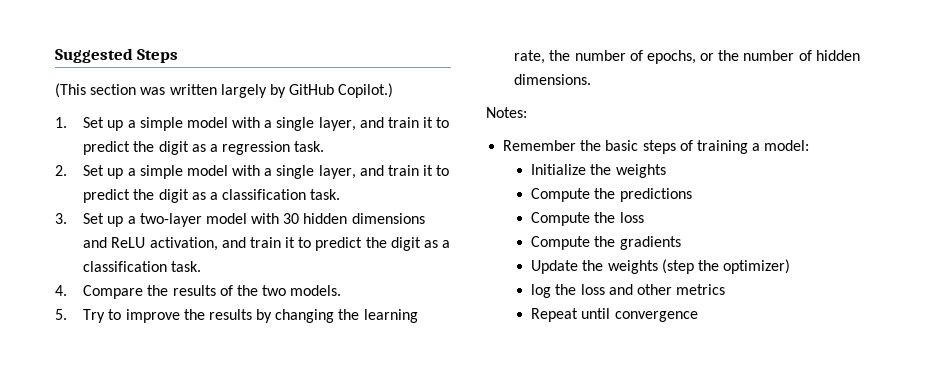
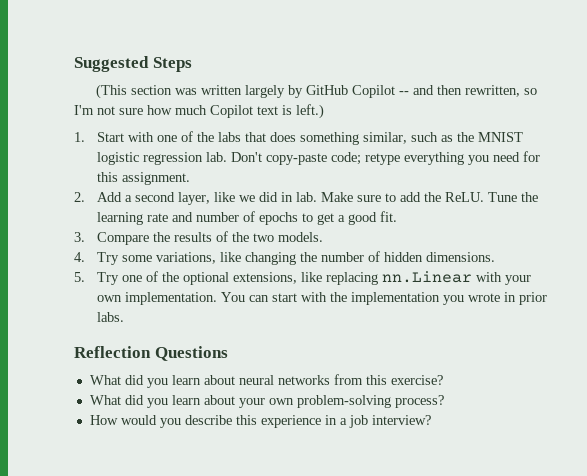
[338,83,394,98] [55,117,450,131] [83,141,325,155] [55,165,450,179] [83,189,341,203] [55,213,425,227] [83,237,451,251] [83,261,202,272] [55,285,67,296] Copilot.) // 1. Set up a simple model with a single layer, and train it to predict the digit as a regression task. // 2. Set up a simple model with a single layer, and train it to predict the digit as a classification task. // 3. Set up a two-layer model with 30 hidden dimensions and ReLU activation, and train it to predict the digit as a classification task. // 4. -> [351,85,537,98] [74,104,324,119] [74,131,524,145] [97,151,541,165] [97,172,191,185] [74,192,539,205] [97,211,398,225] [74,232,85,242] Copilot -- and then rewritten, so I'm not sure how much Copilot text is left.) // 1. Start with one of the labs that does something similar, such as the MNIST logistic regression lab. Don't copy-paste code; retype everything you need for this assignment. // 2. Add a second layer, like we did in lab. Make sure to add the ReLU. Tune the learning rate and number of epochs to get a good fit. // 3.
[55,309,418,323] [514,50,860,64] [514,74,592,85] [486,107,527,118] [503,140,810,154] [531,164,666,178] [531,188,692,202] [531,212,644,226] [531,236,681,250] [531,259,791,274] [531,284,726,298] [531,308,698,322] 5. Try to improve the results by changing the learning rate, the number of epochs, or the number of hidden dimensions. // Notes: // Remember the basic steps of training a model: // Initialize the weights // Compute the predictions // Compute the loss // Compute the gradients // Update the weights (step the optimizer) // log the loss and other metrics // Repeat until convergence -> [74,251,496,265] [74,271,532,285] [97,292,548,305] [97,312,125,322] [74,346,228,361] [89,374,443,388] [89,395,444,408] [89,415,431,428] 4. Try some variations, like changing the number of hidden dimensions. // 5. Try one of the optional extensions, like replacing nn.Linear with your own implementation. You can start with the implementation you wrote in prior labs. // Reflection Questions // What did you learn about neural networks from this exercise? // What did you learn about your own problem-solving process? // How would you describe this experience in a job interview?

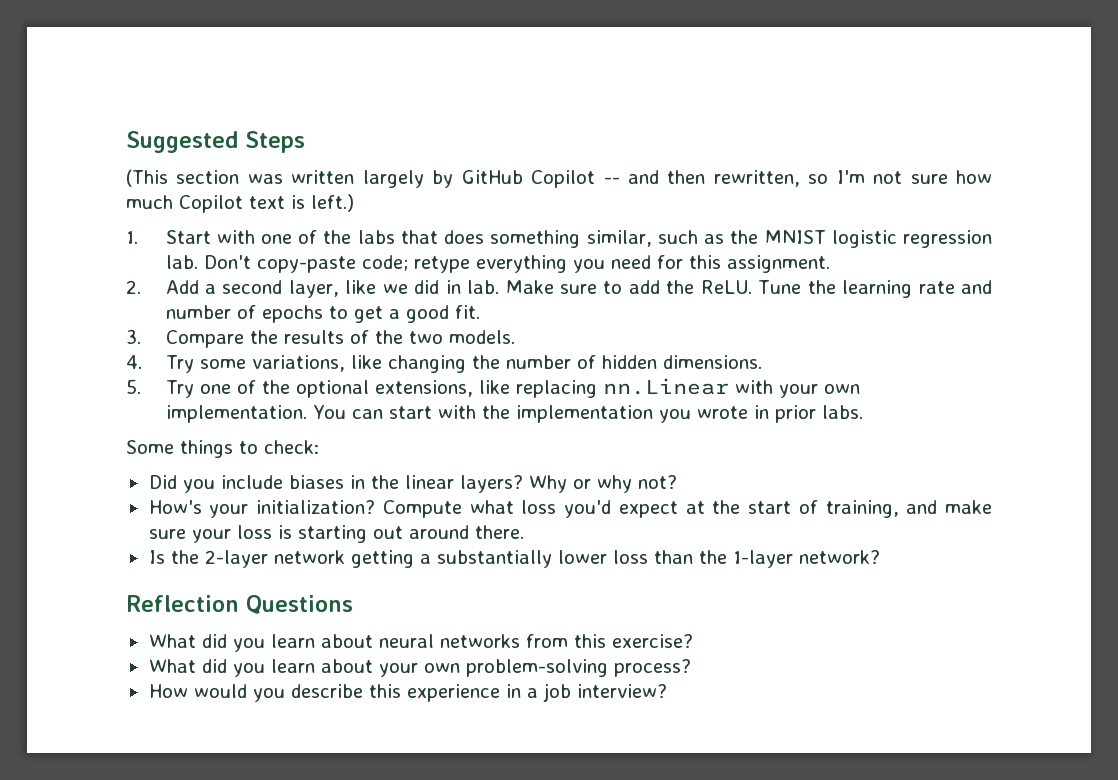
(125, 317) none -> [126,440,319,458] [148,475,677,493] [148,500,993,518] [148,525,524,543] [148,550,880,568] // Some things to check: // Did you include biases in the linear layers? Why or why not? // How's your initialization? Compute what loss you'd expect at the start of training, and make sure your loss is starting out around there. // Is the 2-layer network getting a substantially lower loss than the 1-layer network?

